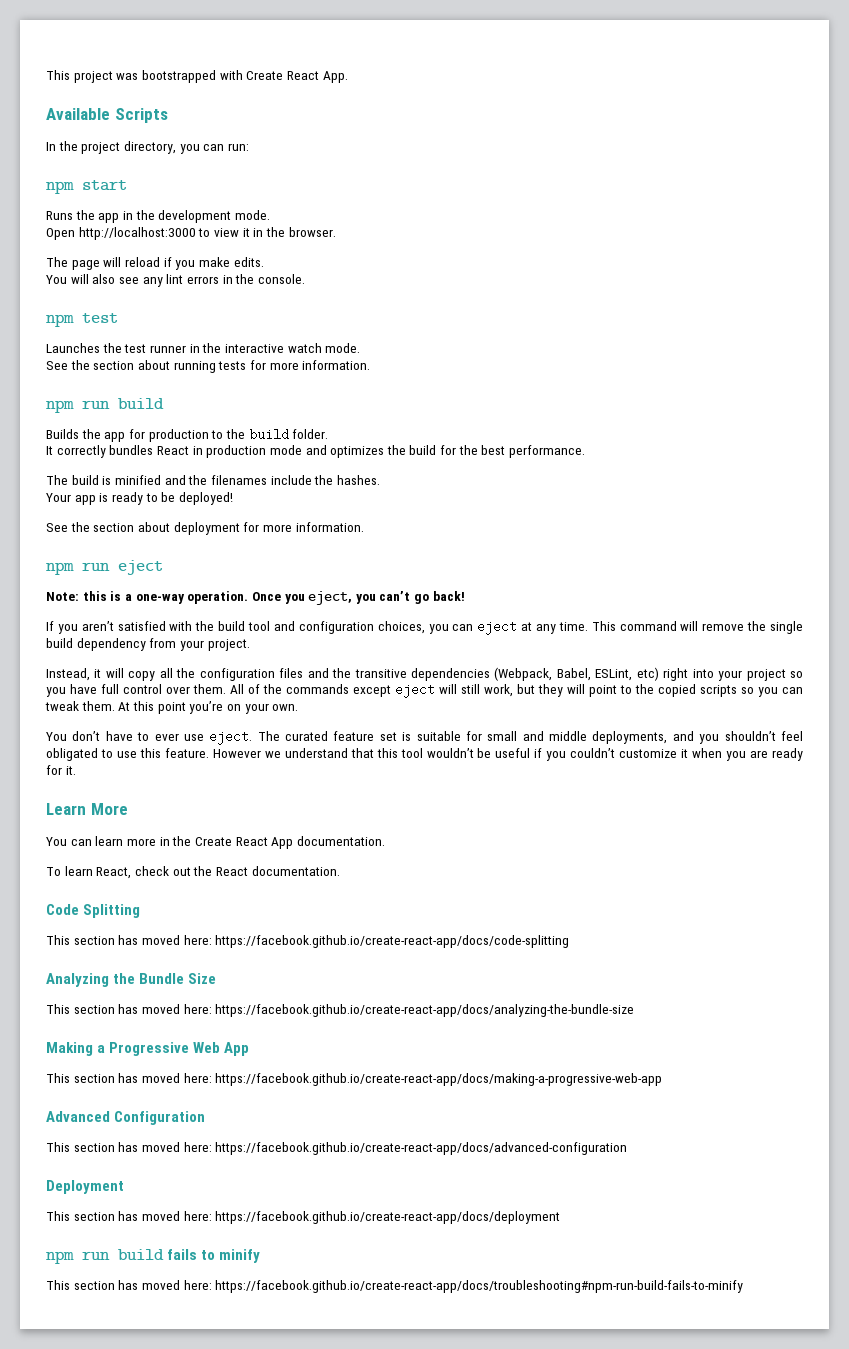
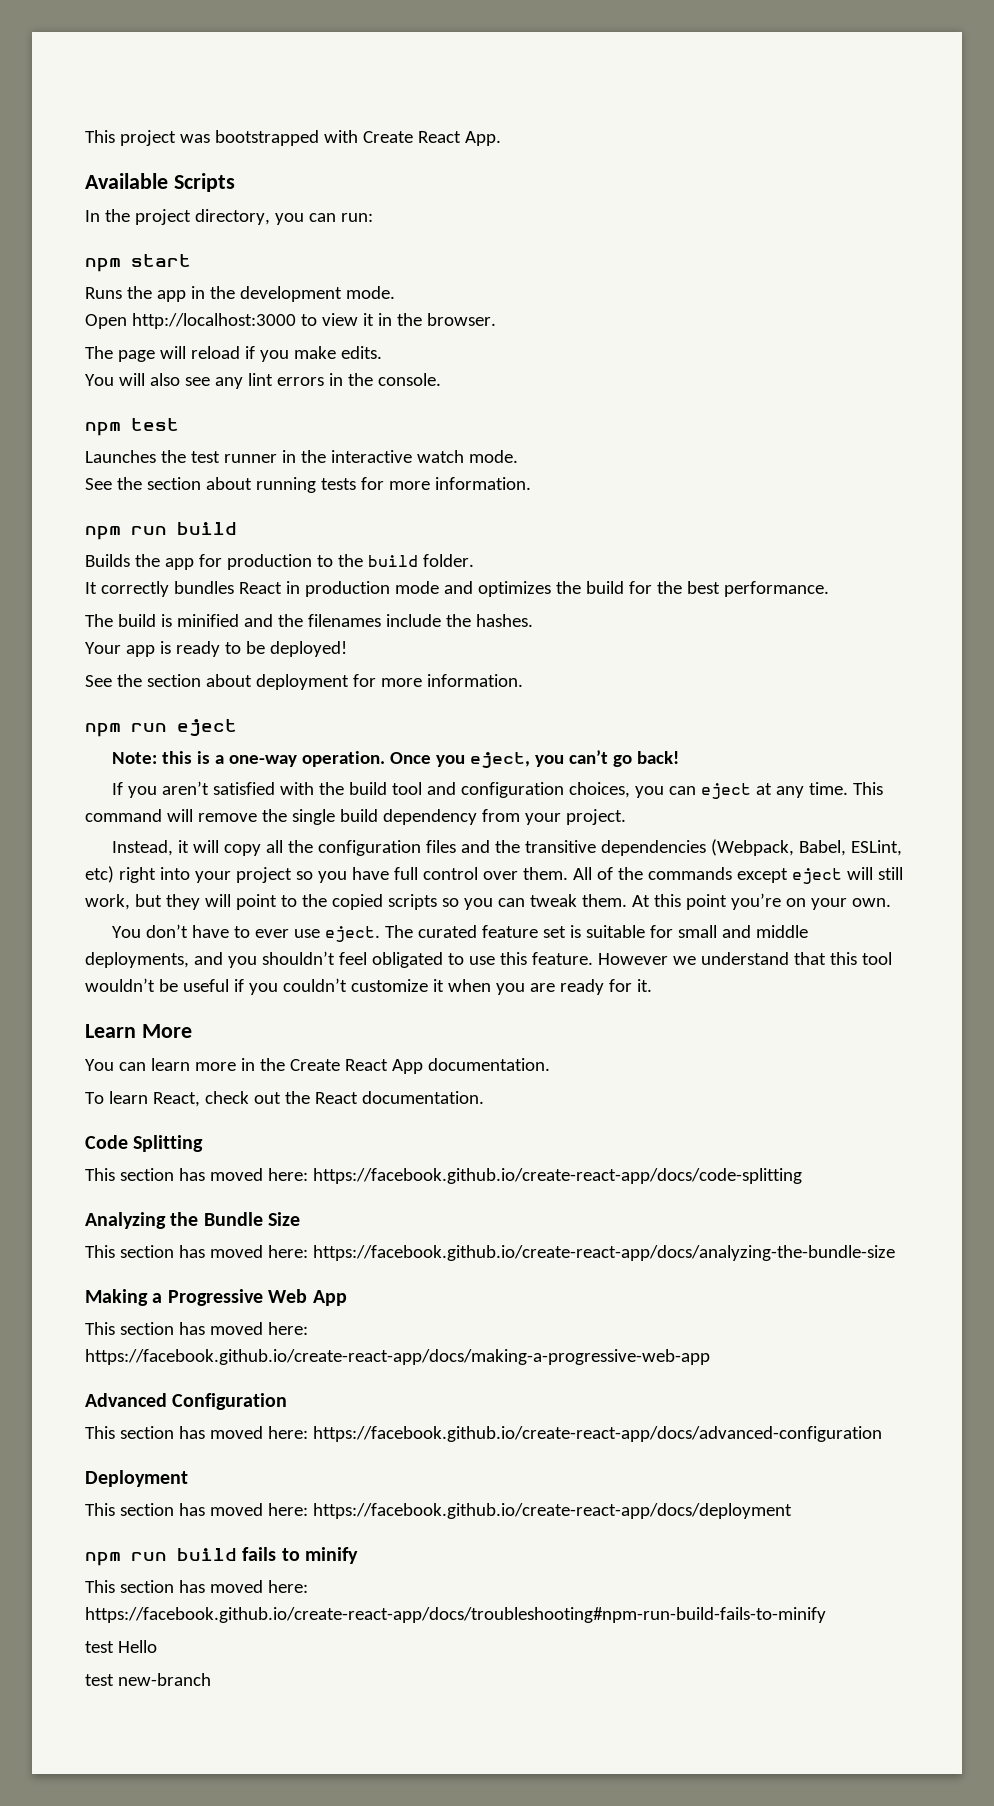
(744, 1286) none -> [85,1640,157,1653] [85,1673,211,1686] // test Hello // test new-branch

